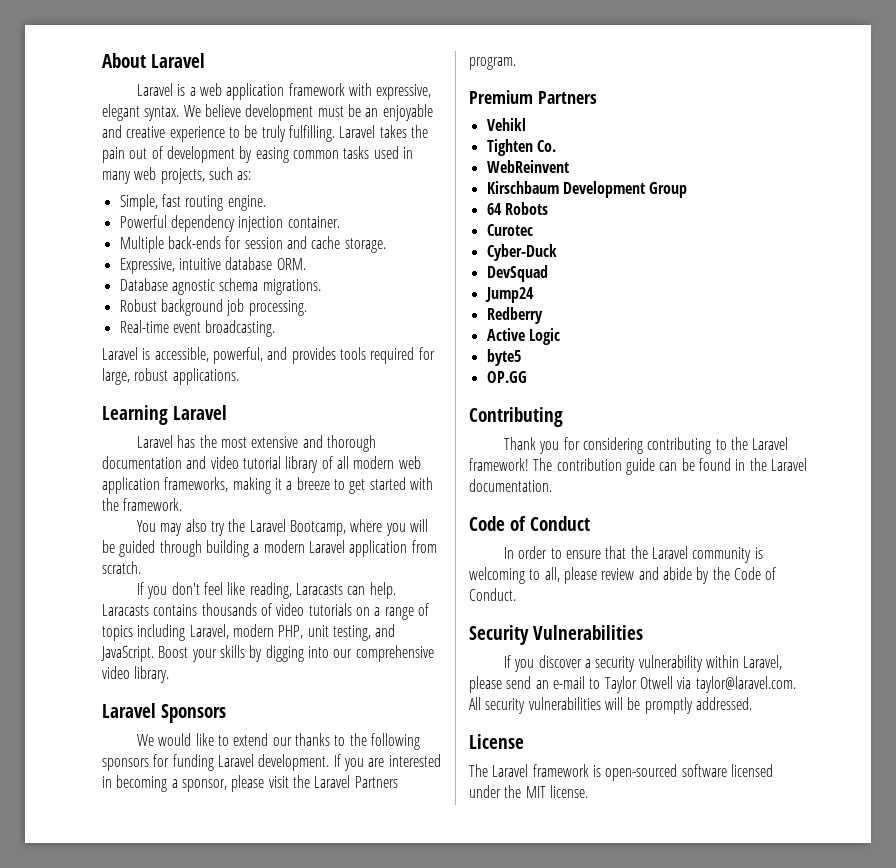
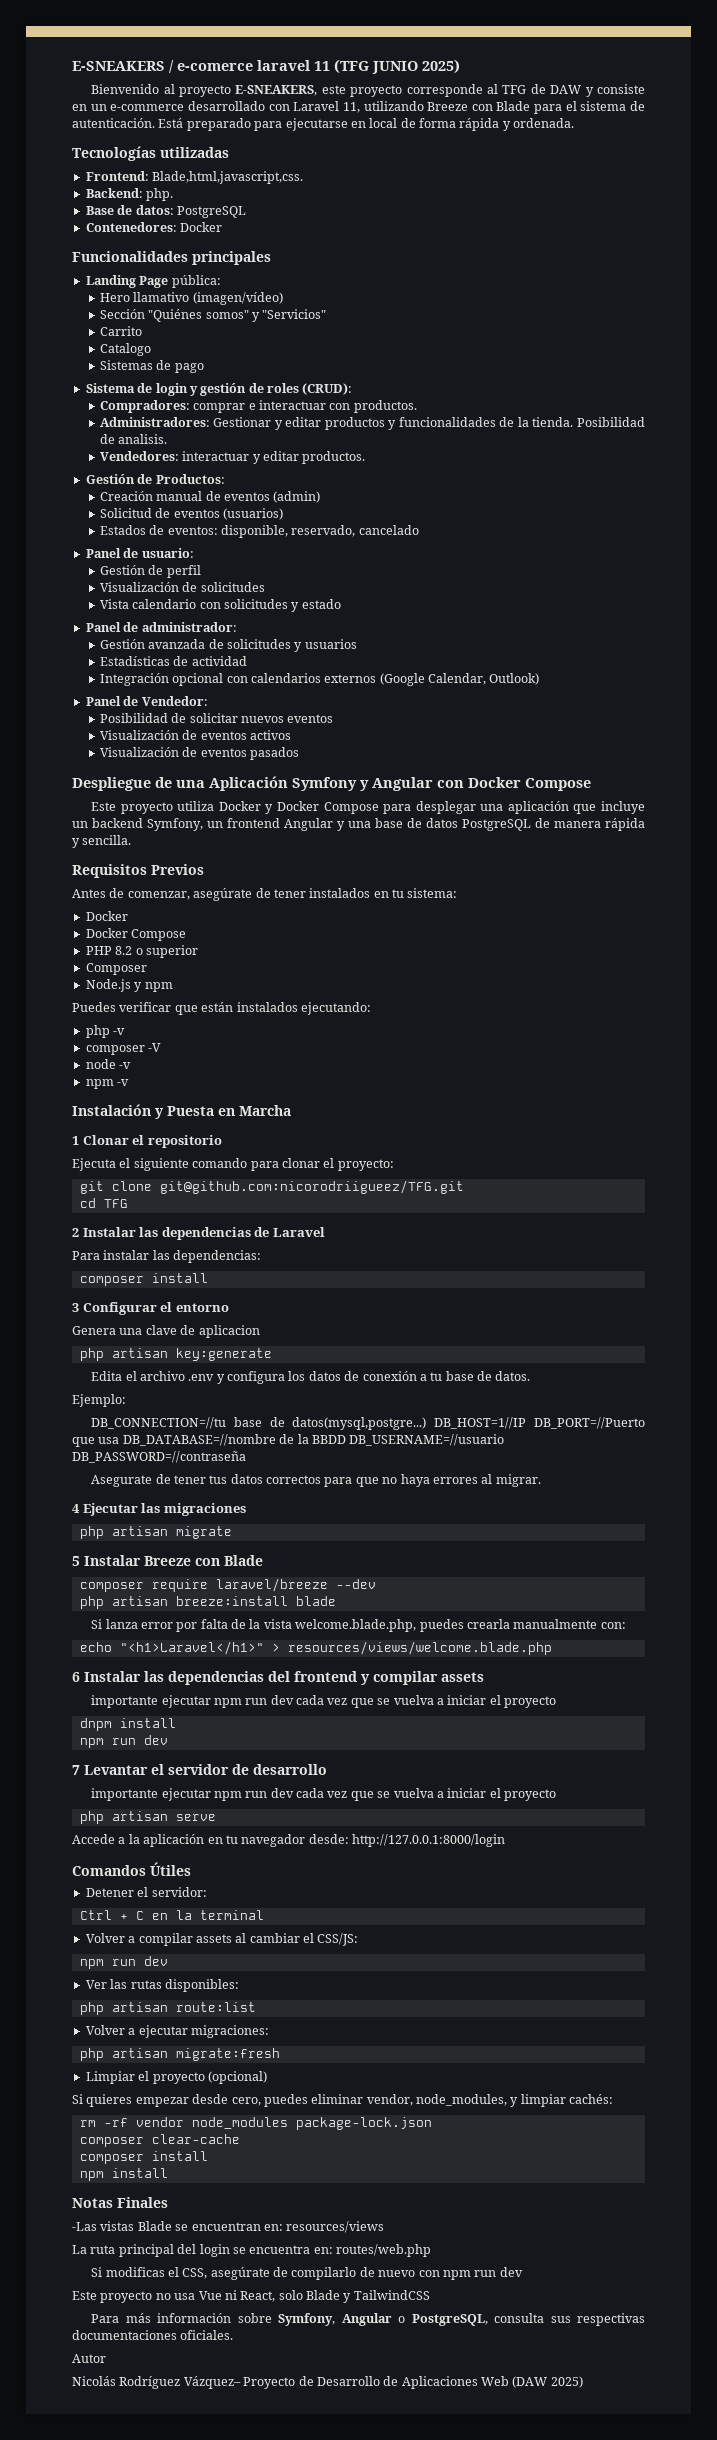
[102,53,205,68] [137,83,432,100] [102,104,433,121] [102,125,428,142] [102,146,413,163] [102,167,252,184] [119,194,266,211] [119,215,340,232] [119,236,386,253] [119,257,306,274] [119,278,321,295] [119,299,307,316] [119,320,276,337] [102,347,435,364] [102,368,239,385] [102,405,227,425] [137,435,377,452] [102,456,421,473] [102,477,433,494] [102,498,183,511] [137,519,429,536] [102,540,437,557] [102,561,141,574] [137,582,396,599] [102,603,429,620] [102,624,396,641] [101,645,434,662] [102,666,170,683] [102,703,226,723] [137,733,421,750] [102,754,441,771] [102,775,398,792] [469,57,516,70] [469,90,597,104] [486,118,526,131] [486,139,556,156] [486,160,569,173] [486,181,688,198] [486,202,548,215] [486,224,533,236] [486,244,557,261] [486,265,548,282] [484,287,534,303] [486,307,543,324] [486,328,560,345] [486,349,521,366] [486,371,527,383] [469,407,563,427] [504,437,789,454] [469,458,807,475] [469,479,552,492] [469,516,590,531] [504,546,763,563] [469,567,777,584] [469,588,516,601] [469,625,643,645] [504,655,783,672] [469,676,796,693] [469,697,752,714] [469,734,524,749] [469,764,773,781] [469,785,588,798] About Laravel // Laravel is a web application framework with expressive, elegant syntax. We believe development must be an enjoyable and creative experience to be truly fulfilling. Laravel takes the pain out of development by easing common tasks used in many web projects, such as: // Simple, fast routing engine. // Powerful dependency injection container. // Multiple back-ends for session and cache storage. // Expressive, intuitive database ORM. // Database agnostic schema migrations. // Robust background job processing. // Real-time event broadcasting. // Laravel is accessible, powerful, and provides tools required for large, robust applications. // Learning Laravel // Laravel has the most extensive and thorough documentation and video tutorial library of all modern web application frameworks, making it a breeze to get started with the framework. // You may also try the Laravel Bootcamp, where you will be guided through building a modern Laravel application from scratch. // If you don't feel like reading, Laracasts can help. Laracasts contains thousands of video tutorials on a range of topics including Laravel, modern PHP, unit testing, and JavaScript. Boost your skills by digging into our comprehensive video library. // Laravel Sponsors // We would like to extend our thanks to the following sponsors for funding Laravel development. If you are interested in becoming a sponsor, please visit the Laravel Partners program. // Premium Partners // Vehikl // Tighten Co. // WebReinvent // Kirschbaum Development Group // 64 Robots // Curotec // Cyber-Duck // DevSquad // Jump24 // Redberry // Active Logic // byte5 // OP.GG // Contributing // Thank you for considering contributing to the Laravel framework! The contribution guide can be found in the Laravel documentation. // Code of Conduct // In order to ensure that the Laravel community is welcoming to all, please review and abide by the Code of Conduct. // Security Vulnerabilities // If you discover a security vulnerability within Laravel, please send an e-mail to Taylor Otwell via taylor@laravel.com. All security vulnerabilities will be promptly addressed. // License // The Laravel framework is open-sourced software licensed under the MIT license. -> [72,59,460,74] [91,84,645,97] [72,101,646,114] [72,118,575,131] [72,146,229,161] [85,171,304,184] [85,188,174,201] [85,205,246,218] [85,222,223,232] [72,251,271,265] [85,275,221,288] [99,292,283,305] [99,309,327,322] [99,326,142,336] [99,343,151,356] [99,360,204,373] [85,383,353,396] [99,400,417,413] [99,417,645,430] [99,434,168,444] [99,451,366,464] [85,474,225,484] [99,491,321,503] [99,508,283,520] [99,525,419,538] [85,548,194,558] [99,565,201,578] [99,582,265,592] [99,599,341,612] [85,622,237,632] [99,639,357,652] [99,656,247,666] [99,673,540,686] [85,696,208,706] [99,713,334,723] [99,730,291,740] [99,747,299,760] [72,776,591,791] [91,801,646,814] [72,818,645,831] [72,835,132,848] [72,864,204,878] [72,888,458,901] [85,911,128,921] [85,928,187,941] [85,945,198,958] [85,963,147,975] [85,979,173,992] [72,1002,371,1015] [85,1025,126,1038] [85,1043,162,1055] [85,1059,132,1069] [85,1079,130,1089] [72,1104,291,1119] [72,1135,222,1148] [72,1158,394,1171] [79,1180,464,1194] [79,1198,128,1208] [72,1227,325,1240] [72,1250,262,1263] [79,1273,208,1286] [72,1302,229,1315] [72,1325,260,1338] [79,1348,272,1361] [91,1371,531,1384] [72,1394,126,1407] [91,1417,645,1430] [72,1434,505,1447] [72,1451,246,1463] [91,1474,541,1487] [72,1503,246,1516] [79,1526,232,1539] [72,1555,263,1566] [79,1578,376,1592] [79,1596,336,1609] [91,1619,626,1632] [79,1641,552,1655] [72,1671,484,1685] [91,1695,557,1708] [79,1718,176,1731] [79,1735,168,1748] [72,1764,327,1775] [91,1788,557,1801] [79,1811,216,1824] [72,1834,505,1847] [72,1862,191,1876] [85,1887,207,1897] [79,1910,264,1920] [85,1933,359,1946] [79,1956,168,1969] [85,1979,239,1992] [79,2002,256,2015] [85,2025,269,2038] [79,2048,280,2061] [85,2071,267,2084] [72,2094,614,2107] [79,2117,432,2130] [79,2134,240,2147] [79,2151,208,2164] [79,2168,168,2181] [72,2197,168,2208] [72,2221,385,2233] [72,2244,431,2257] [91,2267,523,2280] [72,2290,430,2303] [91,2313,645,2326] [72,2330,234,2340] [72,2354,106,2363] [72,2376,583,2389] E-SNEAKERS / e-comerce laravel 11 (TFG JUNIO 2025) // Bienvenido al proyecto E-SNEAKERS, este proyecto corresponde al TFG de DAW y consiste en un e-commerce desarrollado con Laravel 11, utilizando Breeze con Blade para el sistema de autenticación. Está preparado para ejecutarse en local de forma rápida y ordenada. // Tecnologías utilizadas // Frontend: Blade,html,javascript,css. // Backend: php. // Base de datos: PostgreSQL // Contenedores: Docker // Funcionalidades principales // Landing Page pública: // Hero llamativo (imagen/vídeo) // Sección "Quiénes somos" y "Servicios" // Carrito // Catalogo // Sistemas de pago // Sistema de login y gestión de roles (CRUD): // Compradores: comprar e interactuar con productos. // Administradores: Gestionar y editar productos y funcionalidades de la tienda. Posibilidad de analisis. // Vendedores: interactuar y editar productos. // Gestión de Productos: // Creación manual de eventos (admin) // Solicitud de eventos (usuarios) // Estados de eventos: disponible, reservado, cancelado // Panel de usuario: // Gestión de perfil // Visualización de solicitudes // Vista calendario con solicitudes y estado // Panel de administrador: // Gestión avanzada de solicitudes y usuarios // Estadísticas de actividad // Integración opcional con calendarios externos (Google Calendar, Outlook) // Panel de Vendedor: // Posibilidad de solicitar nuevos eventos // Visualización de eventos activos // Visualización de eventos pasados // Despliegue de una Aplicación Symfony y Angular con Docker Compose // Este proyecto utiliza Docker y Docker Compose para desplegar una aplicación que incluye un backend Symfony, un frontend Angular y una base de datos PostgreSQL de manera rápida y sencilla. // Requisitos Previos // Antes de comenzar, asegúrate de tener instalados en tu sistema: // Docker // Docker Compose // PHP 8.2 o superior // Composer // Node.js y npm // Puedes verificar que están instalados ejecutando: // php -v // composer -V // node -v // npm -v // Instalación y Puesta en Marcha // 1 Clonar el repositorio // Ejecuta el siguiente comando para clonar el proyecto: // git clone git@github.com:nicorodriigueez/TFG.git // cd TFG // 2 Instalar las dependencias de Laravel // Para instalar las dependencias: // composer install // 3 Configurar el entorno // Genera una clave de aplicacion // php artisan key:generate // Edita el archivo .env y configura los datos de conexión a tu base de datos. // Ejemplo: // DB_CONNECTION=//tu base de datos(mysql,postgre...) DB_HOST=1//IP DB_PORT=//Puerto que usa DB_DATABASE=//nombre de la BBDD DB_USERNAME=//usuario DB_PASSWORD=//contraseña // Asegurate de tener tus datos correctos para que no haya errores al migrar. // 4 Ejecutar las migraciones // php artisan migrate // 5 Instalar Breeze con Blade // composer require laravel/breeze --dev // php artisan breeze:install blade // Si lanza error por falta de la vista welcome.blade.php, puedes crearla manualmente con: // echo "<h1>Laravel</h1>" > resources/views/welcome.blade.php // 6 Instalar las dependencias del frontend y compilar assets // importante ejecutar npm run dev cada vez que se vuelva a iniciar el proyecto // dnpm install // npm run dev // 7 Levantar el servidor de desarrollo // importante ejecutar npm run dev cada vez que se vuelva a iniciar el proyecto // php artisan serve // Accede a la aplicación en tu navegador desde: http://127.0.0.1:8000/login // Comandos Útiles // Detener el servidor: // Ctrl + C en la terminal // Volver a compilar assets al cambiar el CSS/JS: // npm run dev // Ver las rutas disponibles: // php artisan route:list // Volver a ejecutar migraciones: // php artisan migrate:fresh // Limpiar el proyecto (opcional) // Si quieres empezar desde cero, puedes eliminar vendor, node_modules, y limpiar cachés: // rm -rf vendor node_modules package-lock.json // composer clear-cache // composer install // npm install // Notas Finales // -Las vistas Blade se encuentran en: resources/views // La ruta principal del login se encuentra en: routes/web.php // Si modificas el CSS, asegúrate de compilarlo de nuevo con npm run dev // Este proyecto no usa Vue ni React, solo Blade y TailwindCSS // Para más información sobre Symfony, Angular o PostgreSQL, consulta sus respectivas documentaciones oficiales. // Autor // Nicolás Rodríguez Vázquez– Proyecto de Desarrollo de Aplicaciones Web (DAW 2025)

